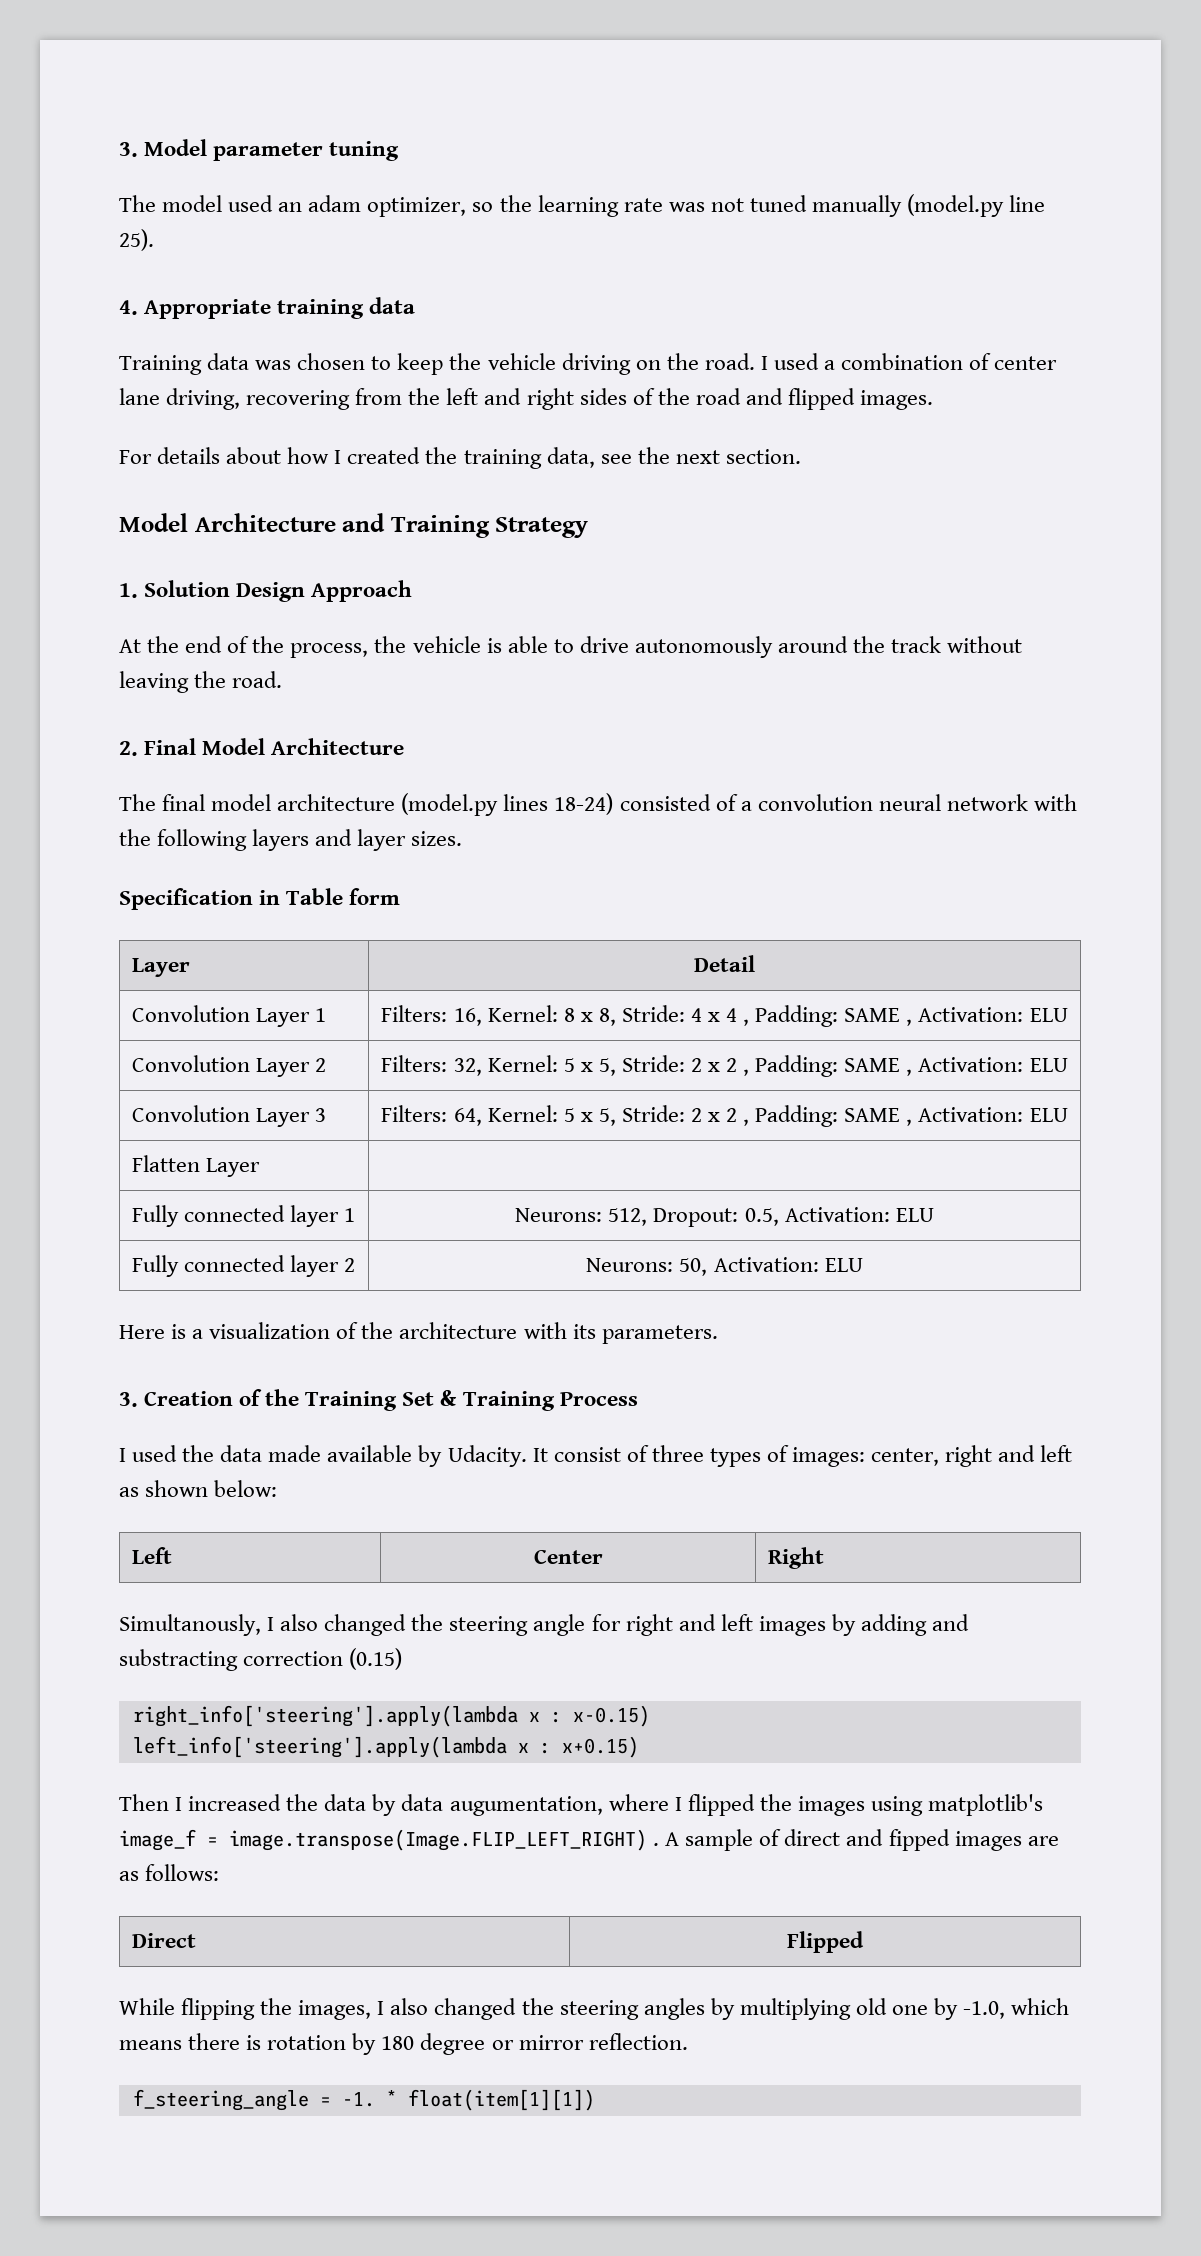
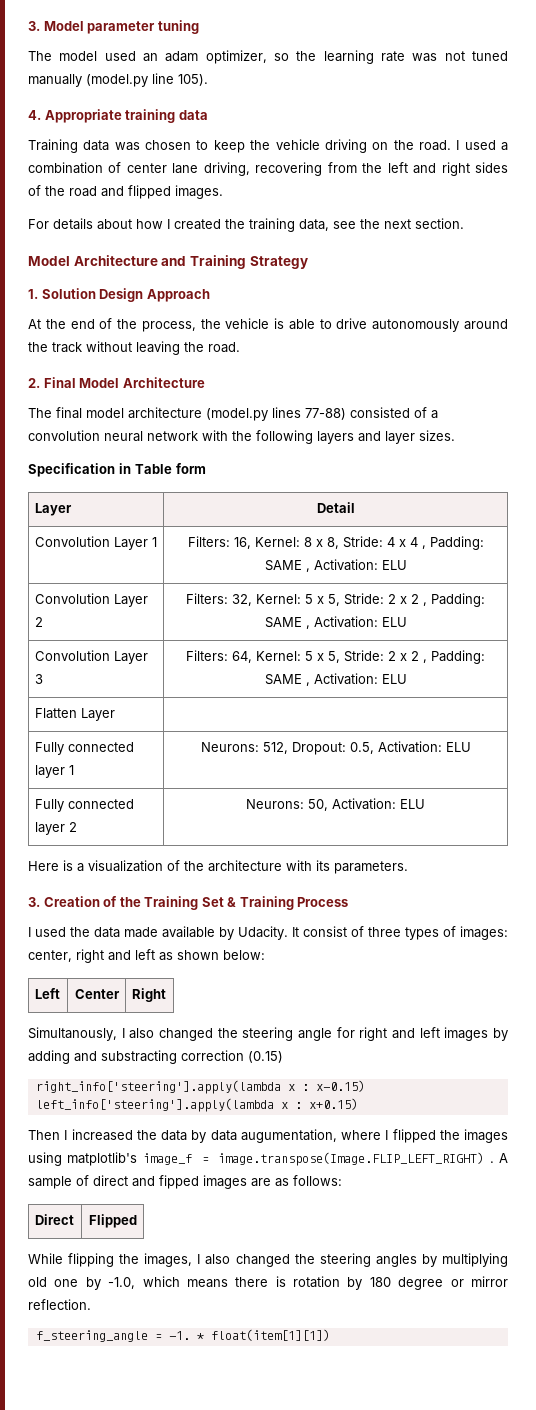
[119,229,154,251] 25). -> [178,74,208,86] 105).
[554,793,614,815] 18-24) -> [305,408,346,420] 77-88)

